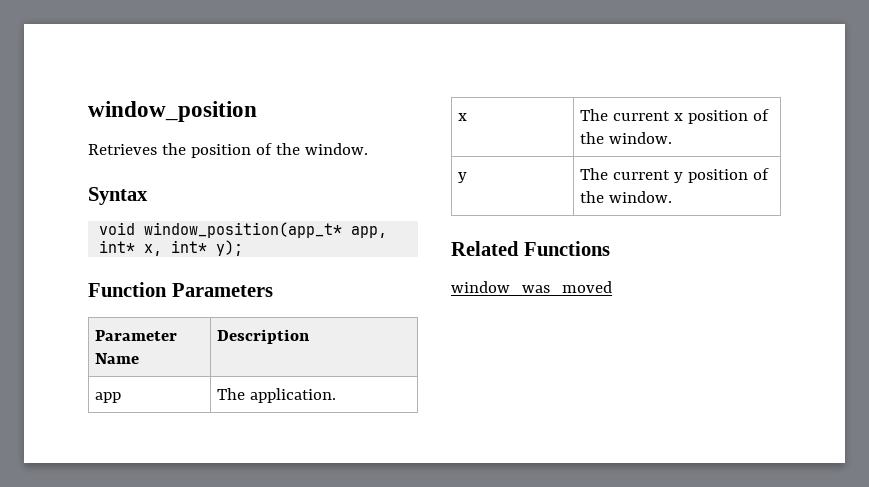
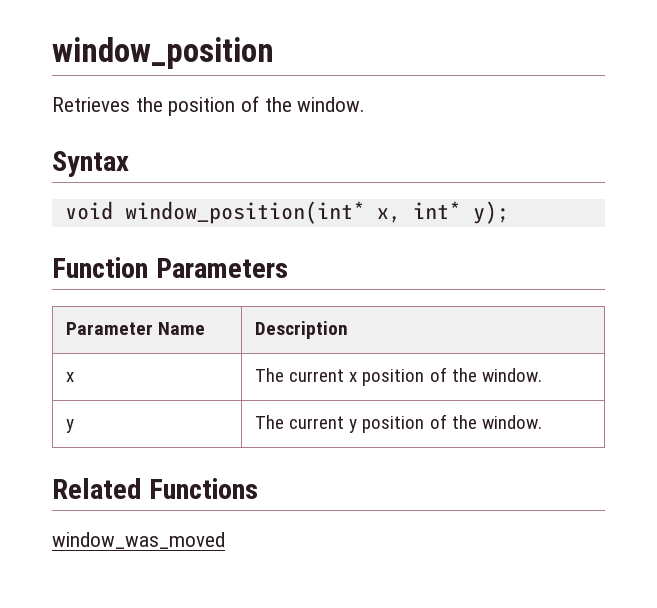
[144,222,388,238] [99,240,136,253] window_position(app_t* app, int* -> [124,201,365,224] window_position(int*
[95,392,122,403] [217,388,337,403] // app | The application. -> (349, 330) none

